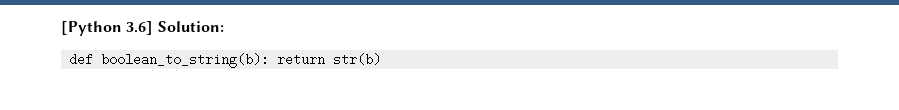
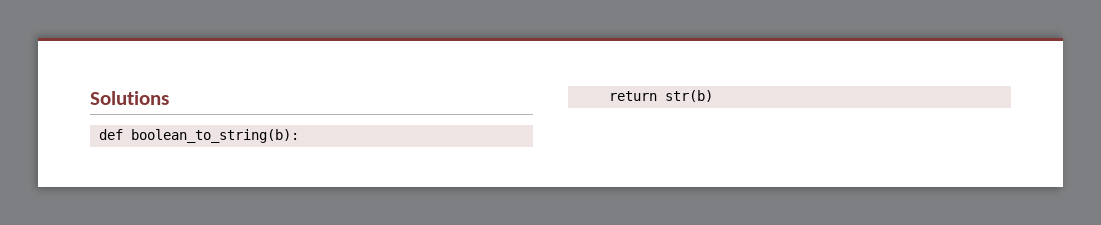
[61,21,224,36] [Python 3.6] Solution: -> [90,91,169,105] Solutions
(269, 60) none -> (300, 136) //

